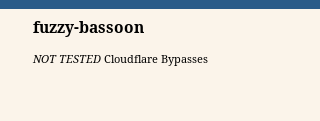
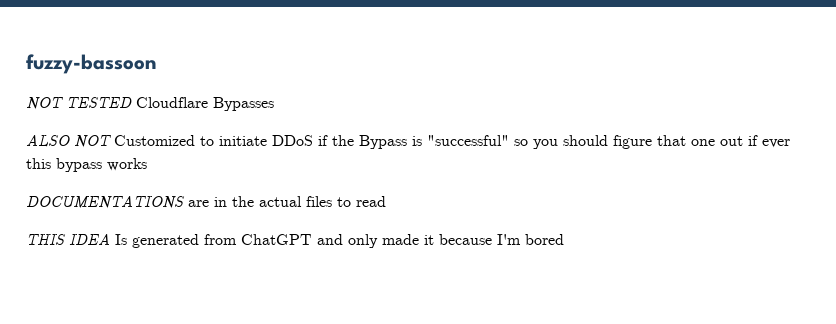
(208, 60) none -> [26,134,790,149] [26,158,147,172] [26,195,386,209] [26,233,564,248] // ALSO NOT Customized to initiate DDoS if the Bypass is "successful" so you should figure that one out if ever this bypass works // DOCUMENTATIONS are in the actual files to read // THIS IDEA Is generated from ChatGPT and only made it because I'm bored

